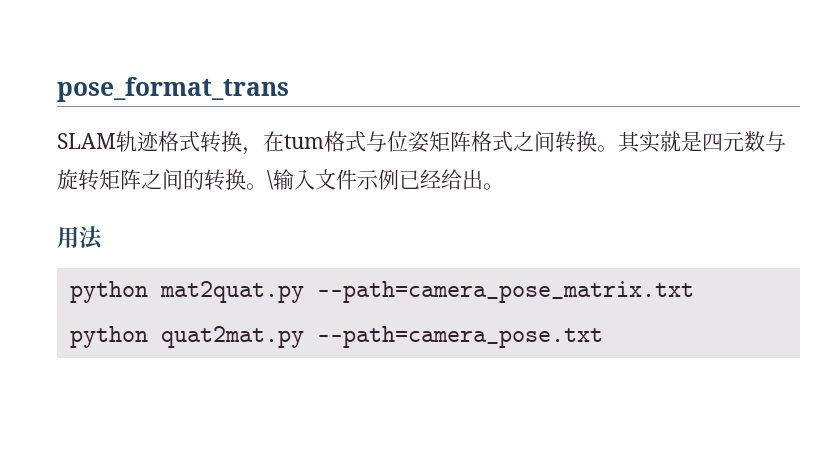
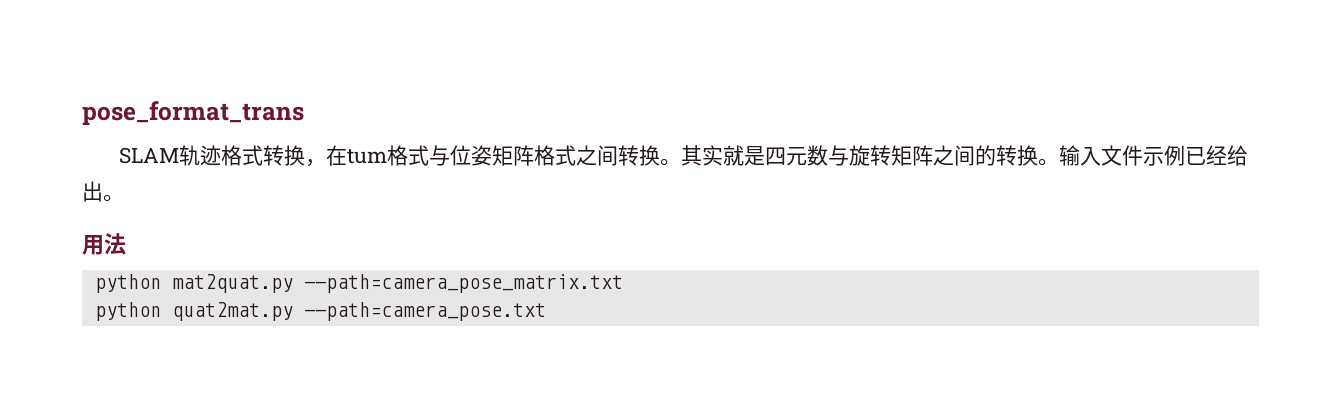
[267,170,274,190] \ -> (1060, 162) none

